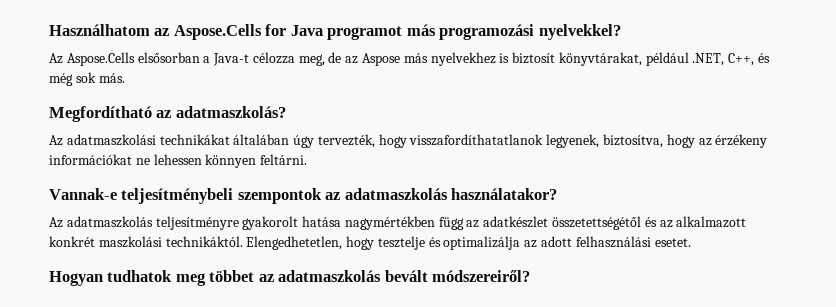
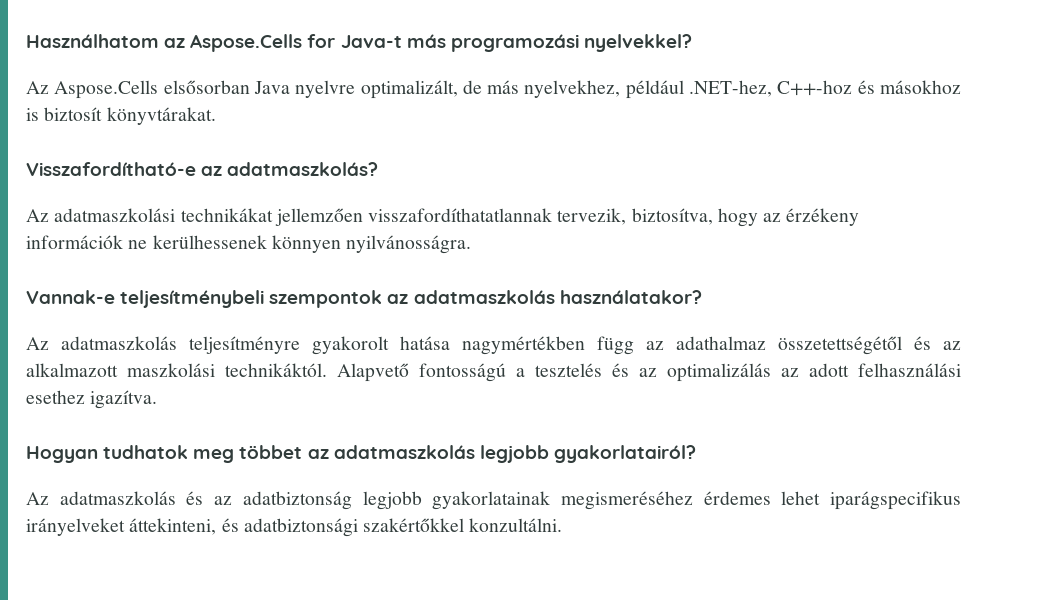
[290,25,403,40] Java programot -> [340,35,402,48] Java-t
[203,52,771,66] [49,72,125,86] [49,106,152,122] a Java-t célozza meg, de az Aspose más nyelvekhez is biztosít könyvtárakat, például .NET, C++, és még sok más. // Megfordítható -> [253,80,961,99] [26,107,216,125] [26,162,196,176] Java nyelvre optimalizált, de más nyelvekhez, például .NET-hez, C++-hoz és másokhoz is biztosít könyvtárakat. // Visszafordítható-e
[233,134,768,148] [49,154,308,168] általában úgy tervezték, hogy visszafordíthatatlanok legyenek, biztosítva, hogy az érzékeny információkat ne lehessen könnyen feltárni. -> [274,208,860,227] [26,235,472,254] jellemzően visszafordíthatatlannak tervezik, biztosítva, hogy az érzékeny információk ne kerülhessenek könnyen nyilvánosságra.
[483,216,549,228] adatkészlet -> [676,336,766,350] adathalmaz
[49,236,95,247] konkrét -> (118, 370) none
[246,236,521,250] Elengedhetetlen, hogy tesztelje és optimalizálja -> [337,363,771,382] Alapvető fontosságú a tesztelés és az optimalizálás
[654,238,691,247] esetet. -> [26,390,158,409] esethez igazítva.
[384,270,531,282] bevált módszereiről? -> [479,445,696,463] [26,491,962,510] [26,518,563,537] legjobb gyakorlatairól? // Az adatmaszkolás és az adatbiztonság legjobb gyakorlatainak megismeréséhez érdemes lehet iparágspecifikus irányelveket áttekinteni, és adatbiztonsági szakértőkkel konzultálni.

